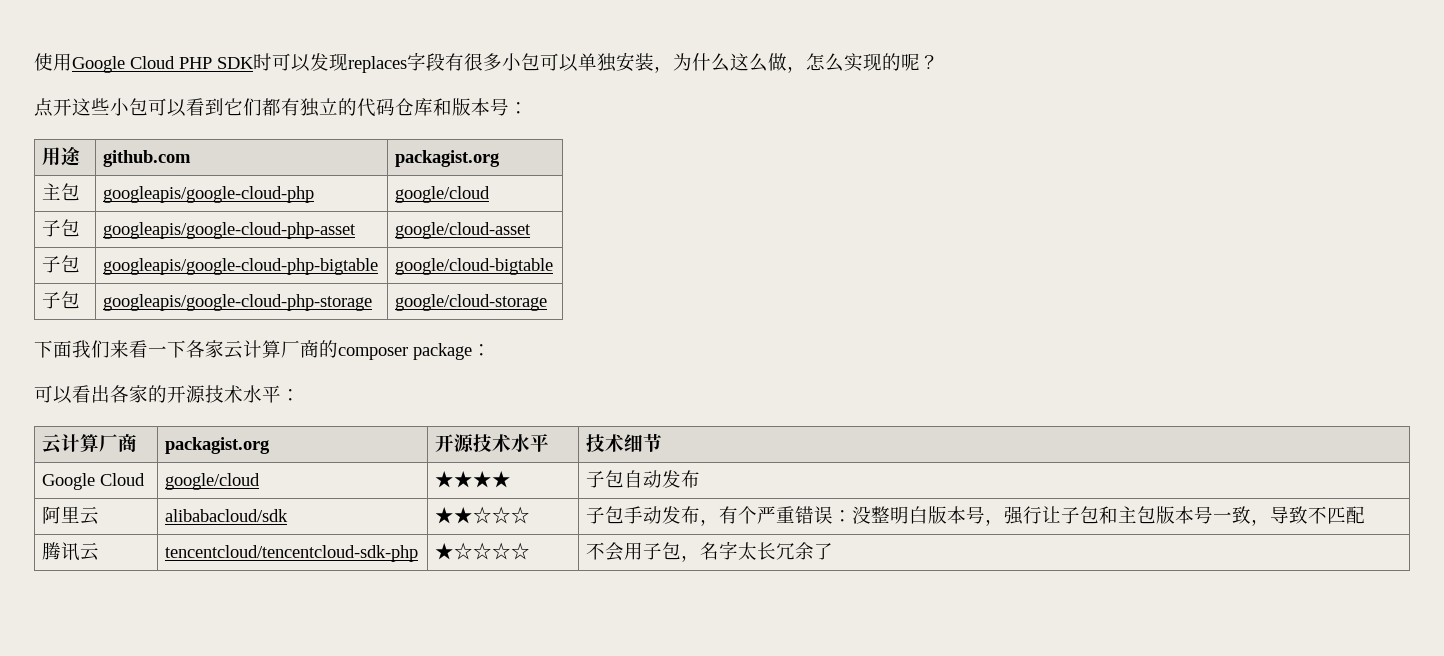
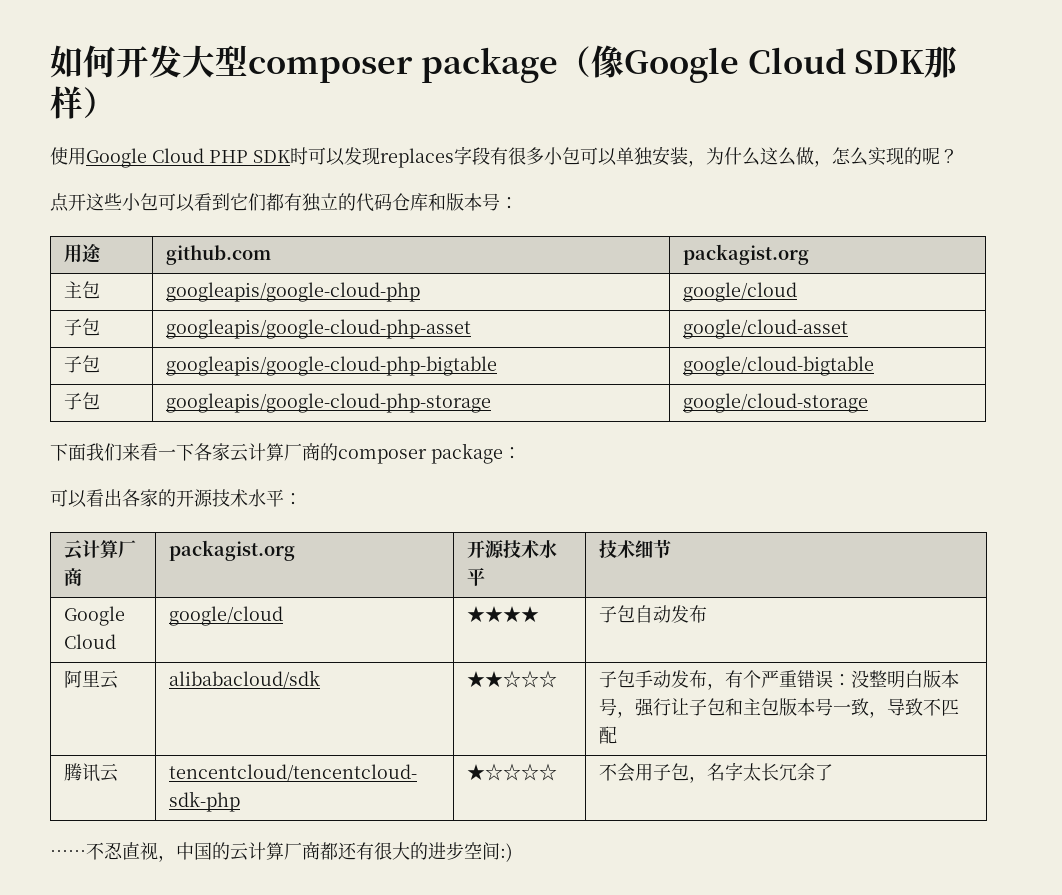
(34, 62) none -> [50,45,958,83] [50,86,116,119] 如何开发大型composer package（像Google Cloud SDK那样） //
(834, 551) none -> [50,842,513,862] // ……不忍直视，中国的云计算厂商都还有很大的进步空间:)

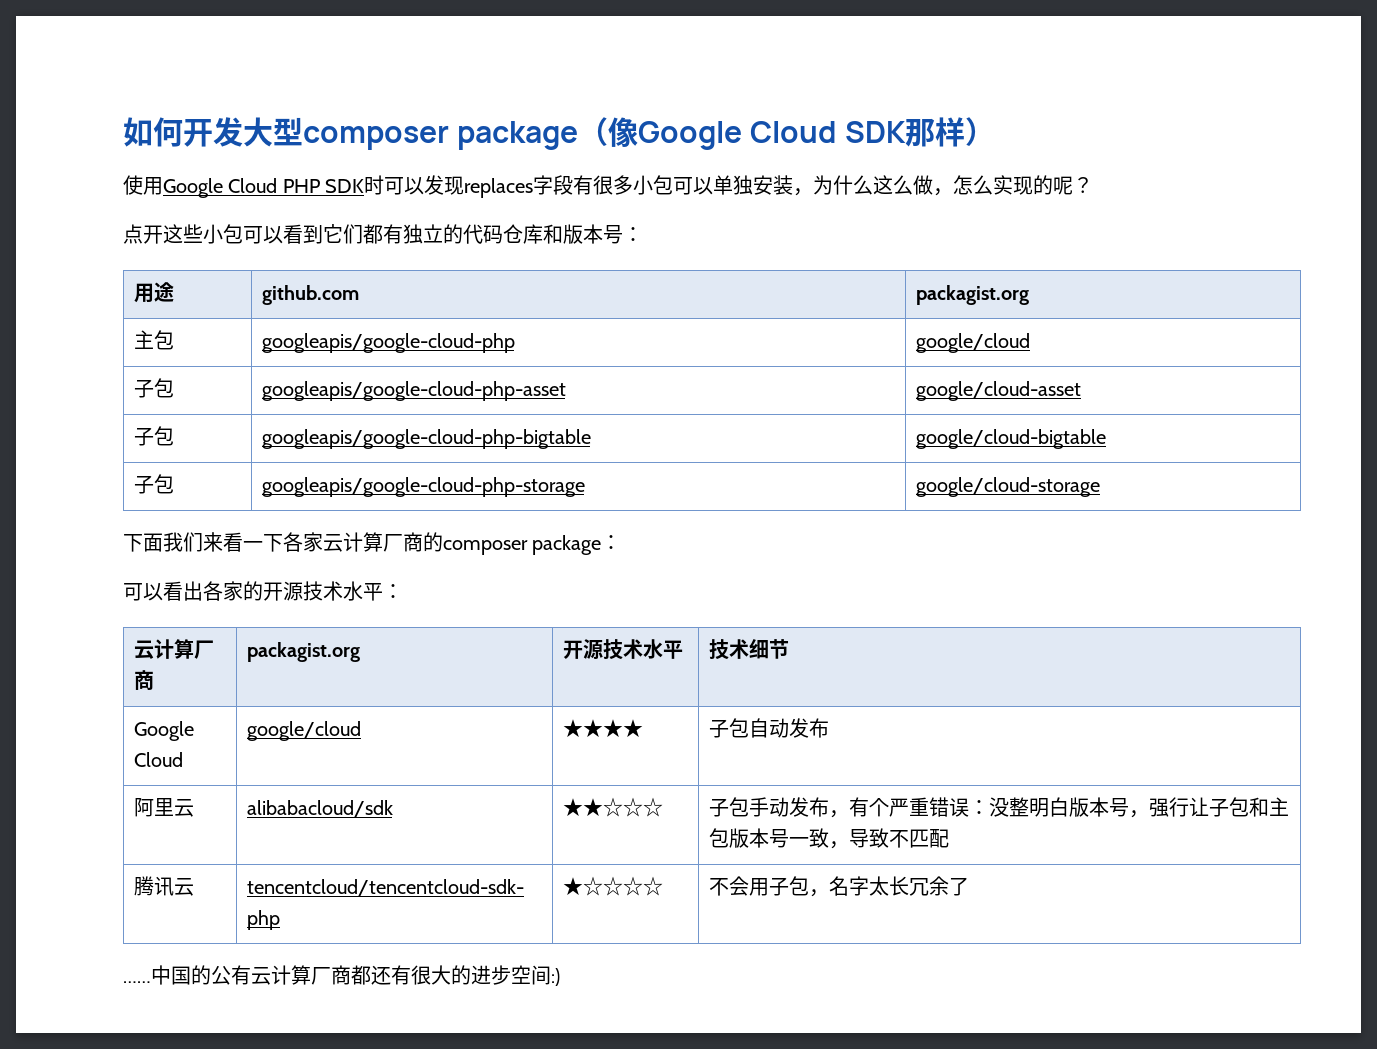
[86,842,230,862] 不忍直视，中国的 -> [151,965,251,985] 中国的公有

